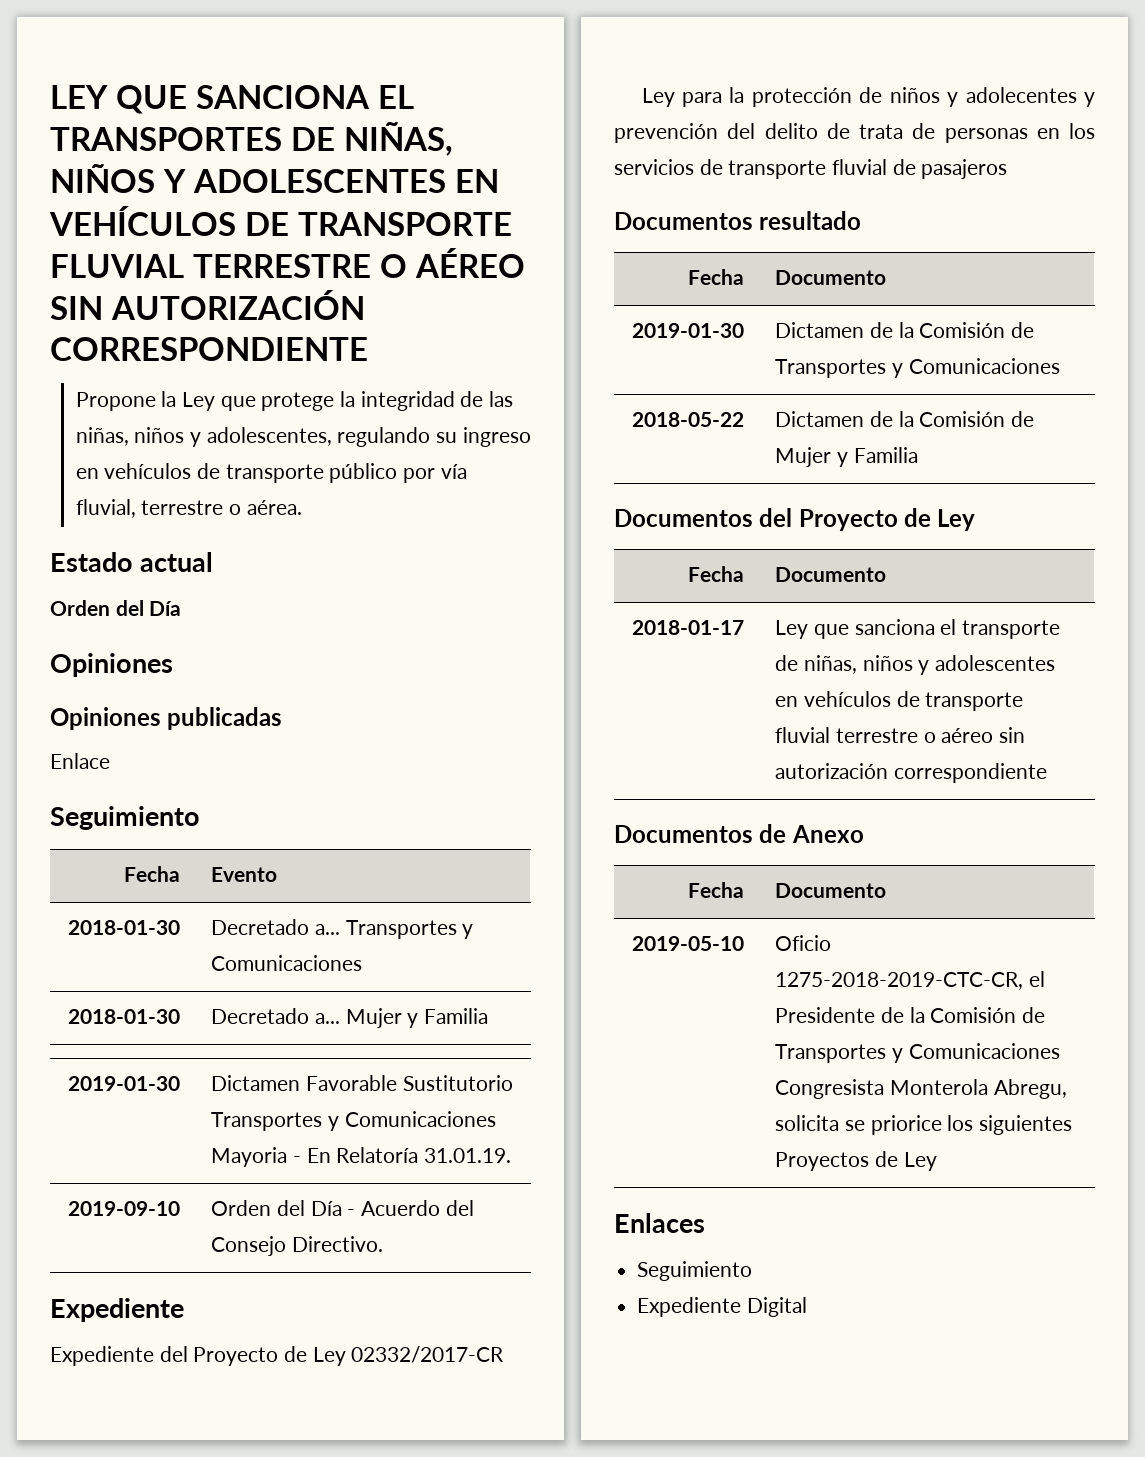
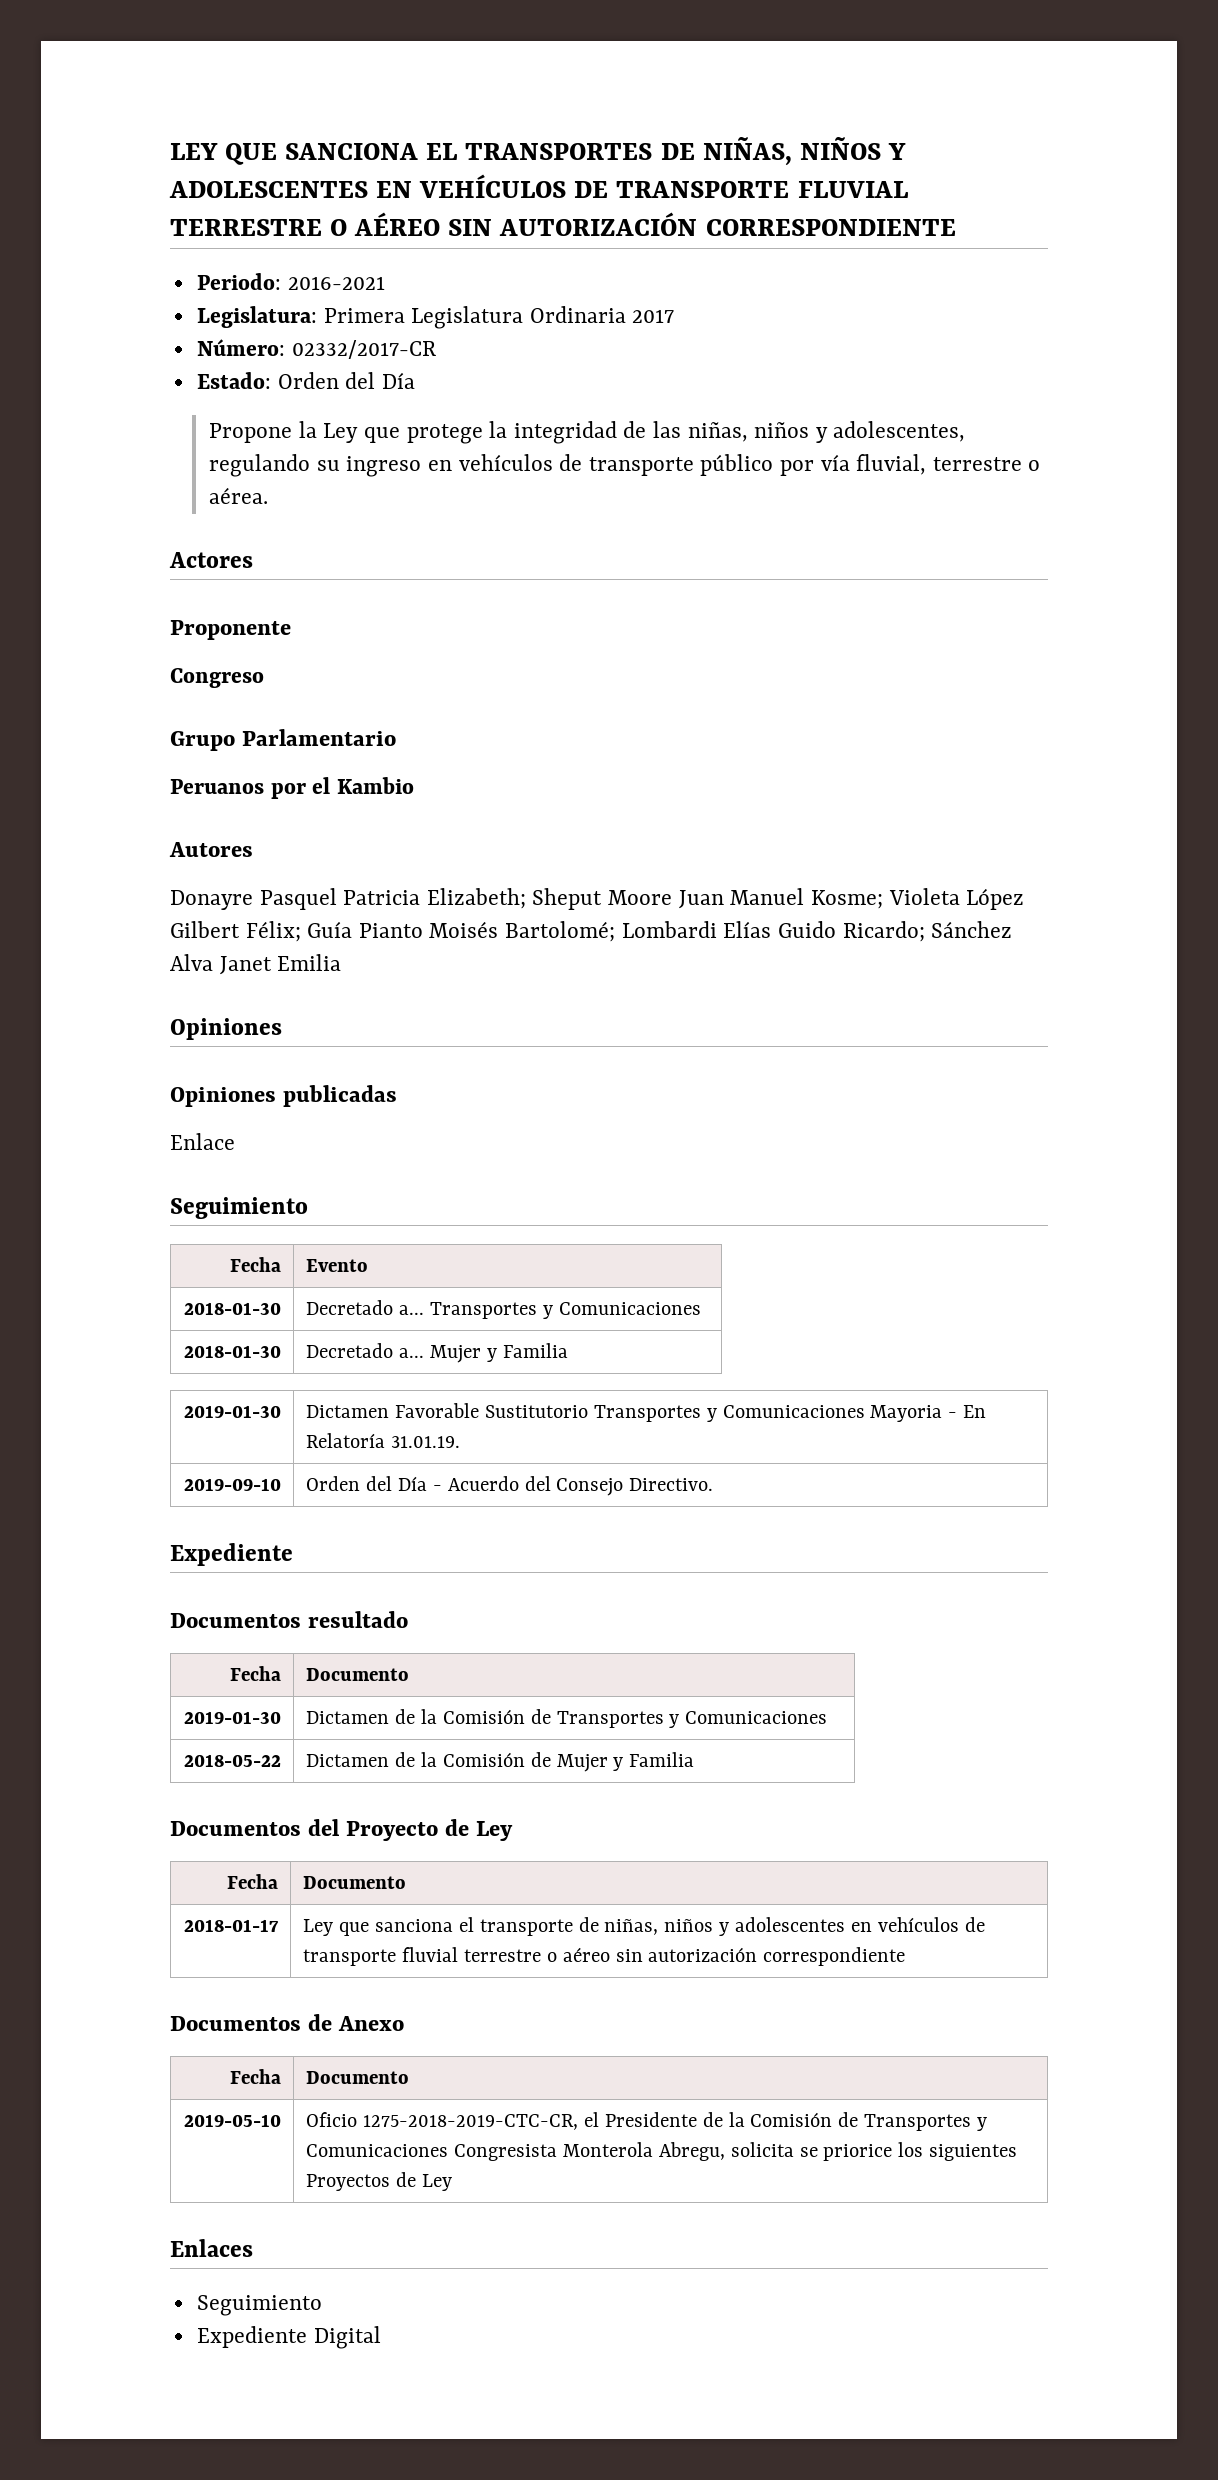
(368, 349) none -> [196,273,385,290] [196,306,675,329] [196,339,436,359] [196,372,415,389] // Periodo: 2016-2021 // Legislatura: Primera Legislatura Ordinaria 2017 // Número: 02332/2017-CR // Estado: Orden del Día
[50,552,214,572] [50,600,182,616] Estado actual // Orden del Día -> [169,552,253,568] [170,620,291,640] [170,668,264,688] [170,729,396,751] [170,777,414,799] [169,842,253,857] [170,888,1025,910] [170,921,1013,942] [170,954,342,975] Actores // Proponente // Congreso // Grupo Parlamentario // Peruanos por el Kambio // Autores // Donayre Pasquel Patricia Elizabeth; Sheput Moore Juan Manuel Kosme; Violeta López Gilbert Félix; Guía Pianto Moisés Bartolomé; Lombardi Elías Guido Ricardo; Sánchez Alva Janet Emilia
[50,1346,505,1366] [641,87,1095,107] [614,123,1095,143] [614,159,1008,179] // Expediente del Proyecto de Ley 02332/2017-CR // Ley para la protección de niños y adolecentes y prevención del delito de trata de personas en los servicios de transporte fluvial de pasajeros -> (293, 1554) none

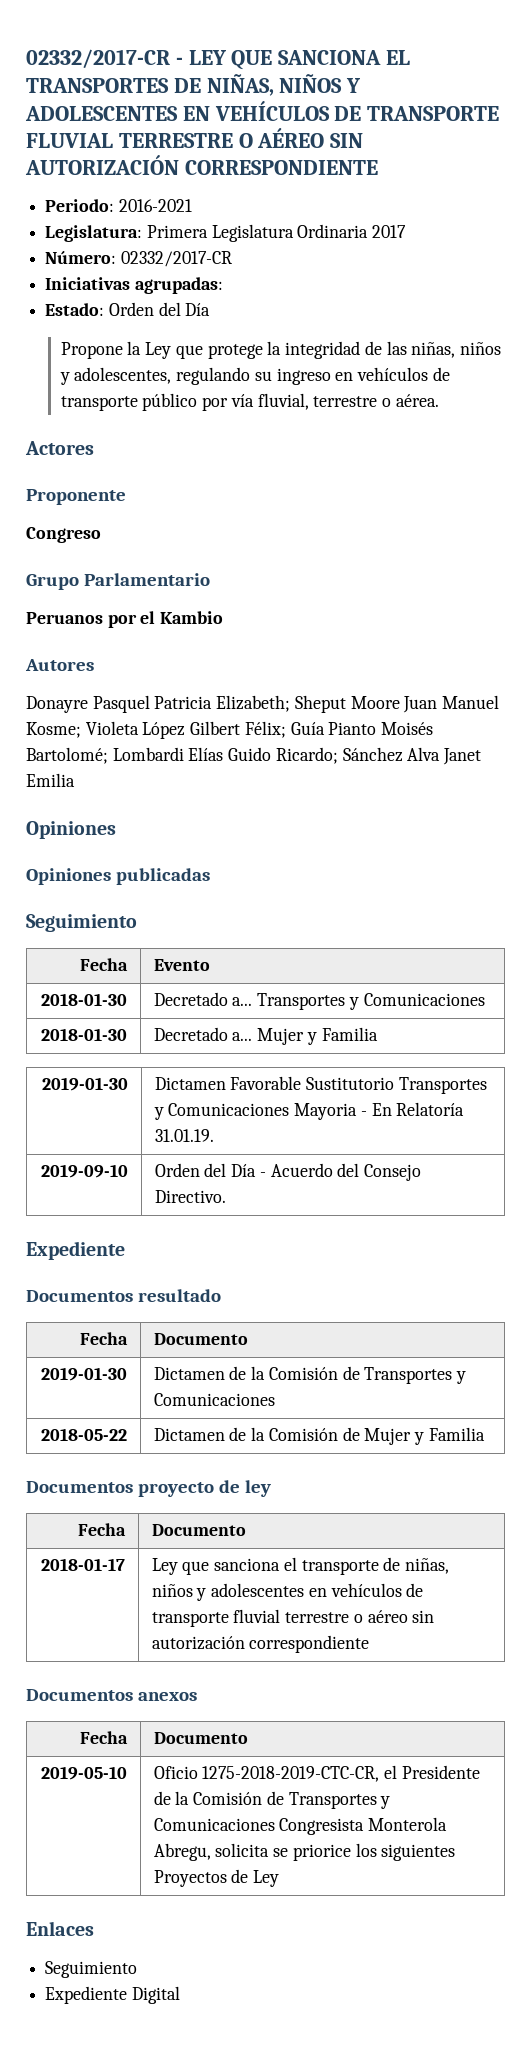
(170, 151) none -> [26,49,183,69] 02332/2017-CR -
(436, 349) none -> [45,277,223,294] // Iniciativas agrupadas:
[170,1133,235,1150] // Enlace -> (210, 876) none
[307,1819,513,1841] del Proyecto de Ley -> [137,1480,271,1497] proyecto de ley
[307,2014,404,2031] de Anexo -> [137,1692,197,1701] anexos

